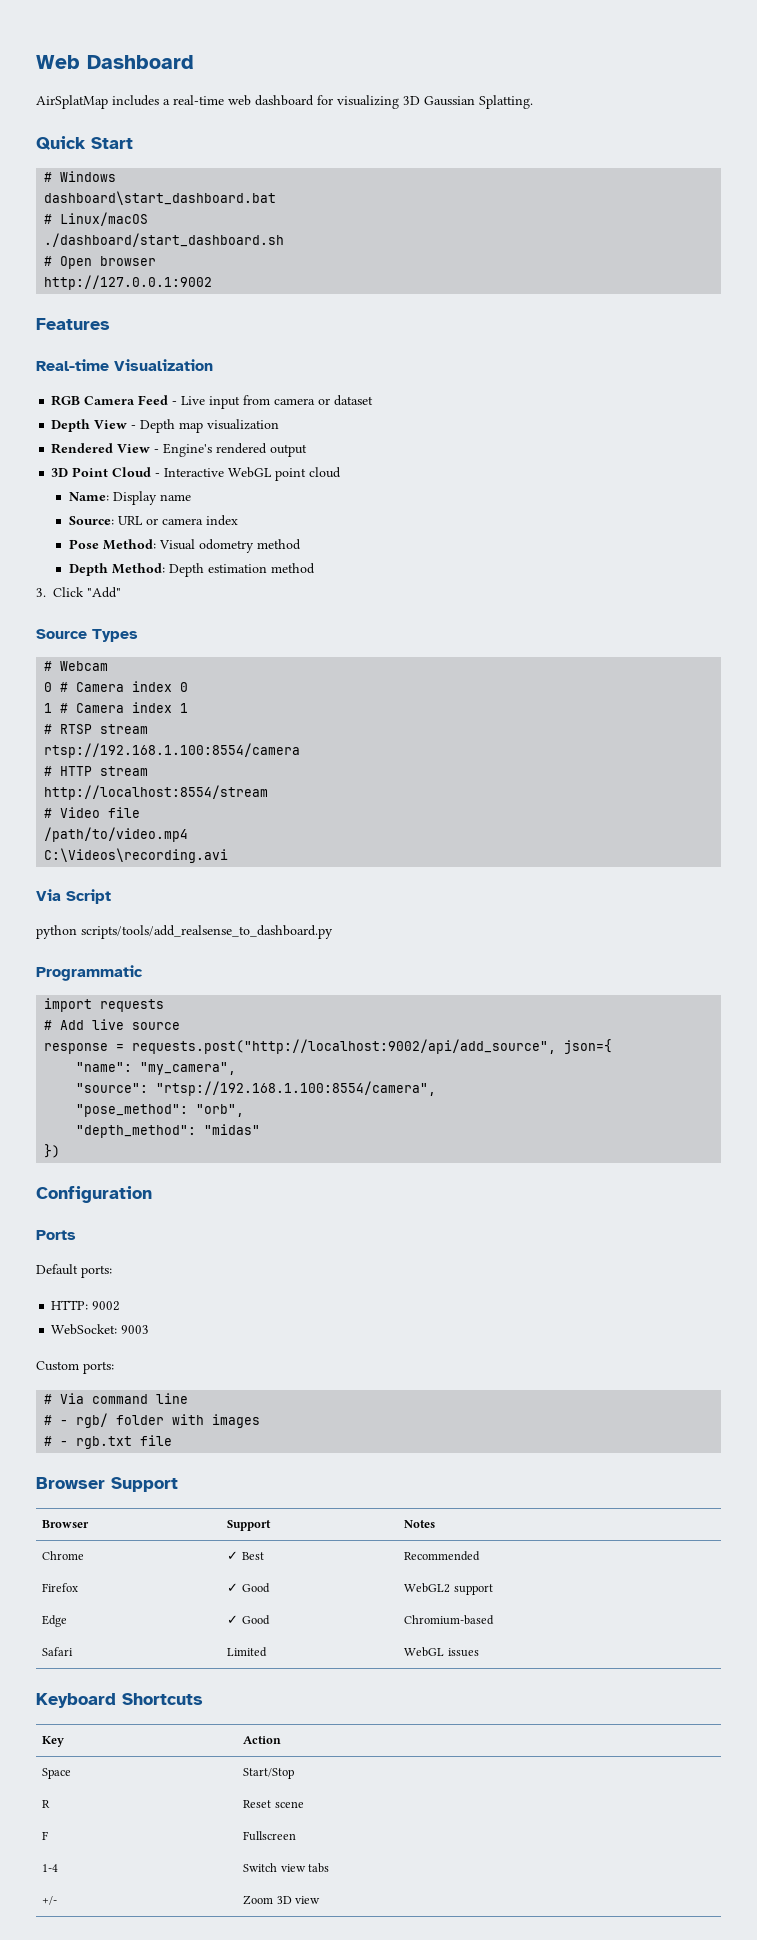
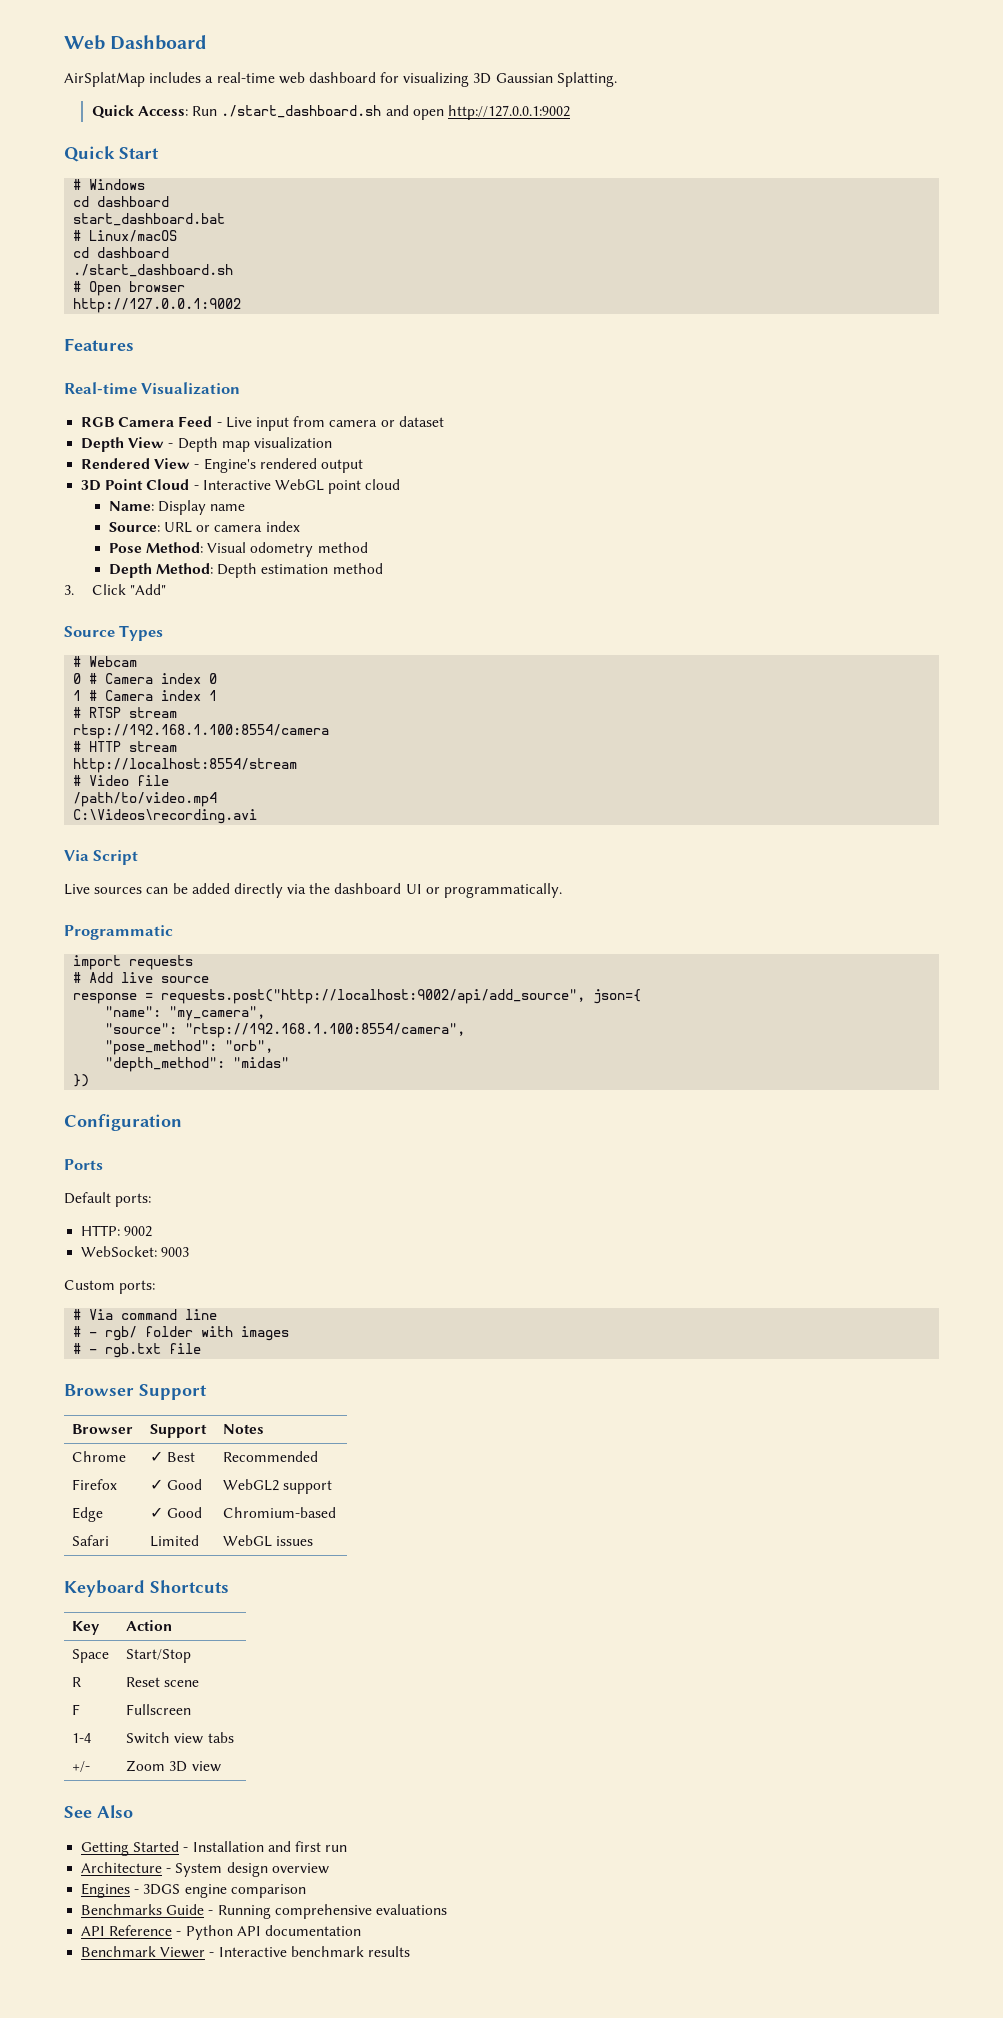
(533, 102) none -> [91,105,570,120] // Quick Access: Run ./start_dashboard.sh and open http://127.0.0.1:9002
[44,191,277,205] dashboard\start_dashboard.bat -> [73,196,170,207] [73,213,226,226] cd dashboard // start_dashboard.bat
[44,233,285,247] ./dashboard/start_dashboard.sh -> [73,247,170,258] [73,264,234,277] cd dashboard // ./start_dashboard.sh
[36,925,333,939] python scripts/tools/add_realsense_to_dashboard.py -> [64,883,563,898] Live sources can be added directly via the dashboard UI or programmatically.
(320, 1900) none -> [64,1805,133,1818] [81,1841,348,1856] [81,1862,329,1877] [81,1883,306,1898] [81,1904,447,1919] [81,1925,361,1940] [81,1946,410,1958] // See Also // Getting Started - Installation and first run // Architecture - System design overview // Engines - 3DGS engine comparison // Benchmarks Guide - Running comprehensive evaluations // API Reference - Python API documentation // Benchmark Viewer - Interactive benchmark results

